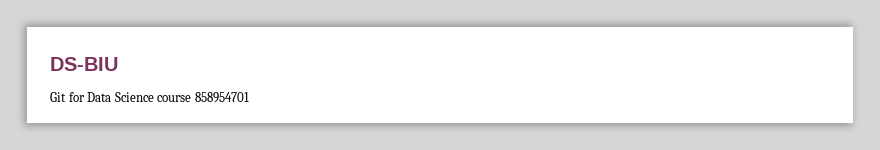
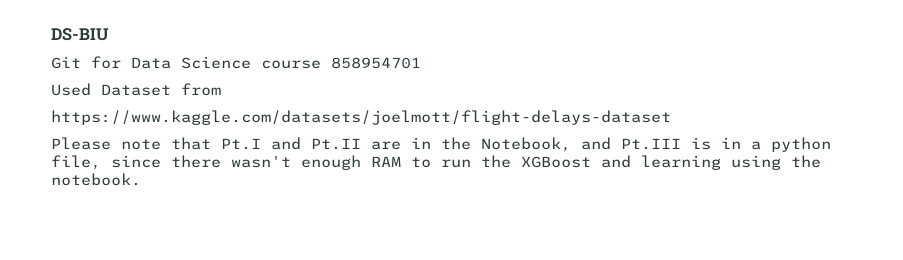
(249, 97) none -> [51,83,221,96] [51,110,671,125] [51,137,831,152] [51,155,821,170] [51,173,141,186] // Used Dataset from // https://www.kaggle.com/datasets/joelmott/flight-delays-dataset // Please note that Pt.I and Pt.II are in the Notebook, and Pt.III is in a python file, since there wasn't enough RAM to run the XGBoost and learning using the notebook.

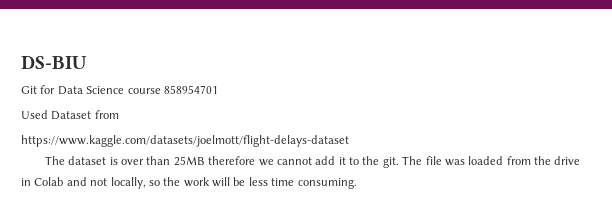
[51,137,831,152] [51,155,821,170] [51,173,141,186] Please note that Pt.I and Pt.II are in the Notebook, and Pt.III is in a python file, since there wasn't enough RAM to run the XGBoost and learning using the notebook. -> [44,156,581,168] [21,177,357,189] The dataset is over than 25MB therefore we cannot add it to the git. The file was loaded from the drive in Colab and not locally, so the work will be less time consuming.

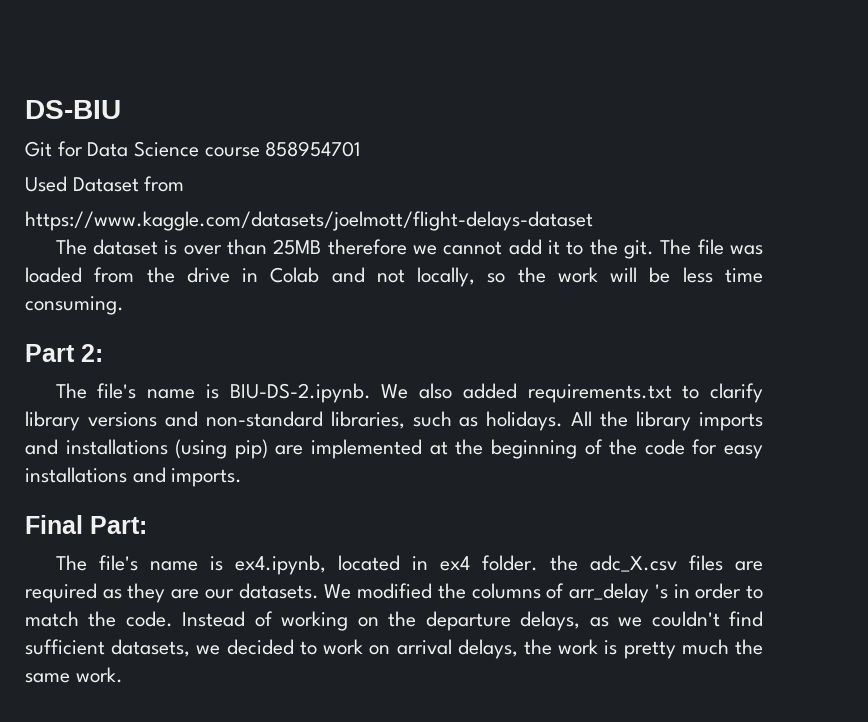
(357, 183) none -> [25,344,103,362] [55,383,763,403] [25,411,763,431] [25,439,763,459] [25,467,243,487] [25,515,147,534] [55,555,763,575] [25,583,764,603] [25,611,763,631] [25,639,763,659] [25,667,123,683] // Part 2: // The file's name is BIU-DS-2.ipynb. We also added requirements.txt to clarify library versions and non-standard libraries, such as holidays. All the library imports and installations (using pip) are implemented at the beginning of the code for easy installations and imports. // Final Part: // The file's name is ex4.ipynb, located in ex4 folder. the adc_X.csv files are required as they are our datasets. We modified the columns of arr_delay 's in order to match the code. Instead of working on the departure delays, as we couldn't find sufficient datasets, we decided to work on arrival delays, the work is pretty much the same work.

